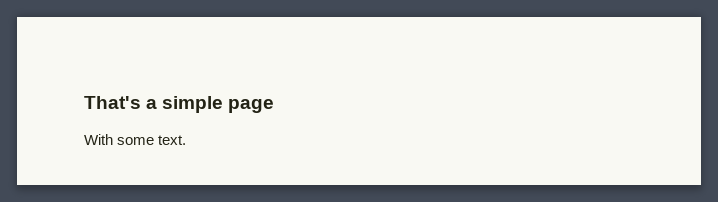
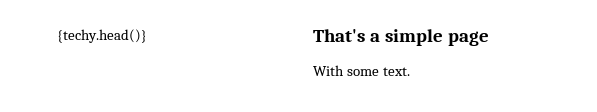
(84, 102) none -> [57,29,147,43] {techy.head()} //

